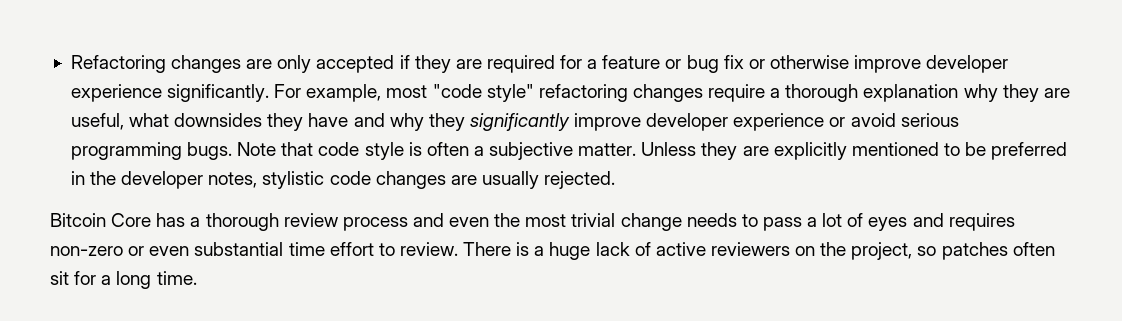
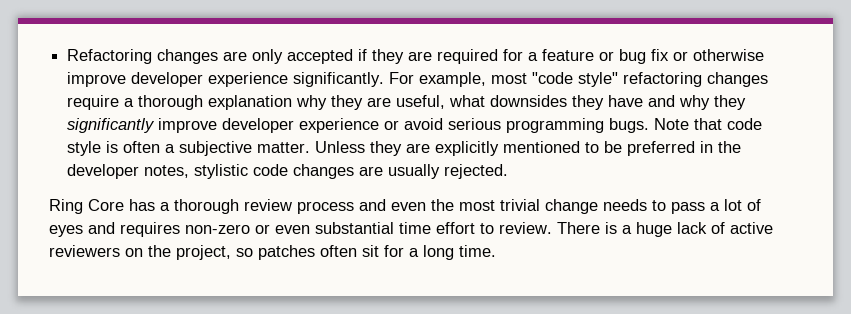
[50,213,106,227] Bitcoin -> [49,199,83,214] Ring

